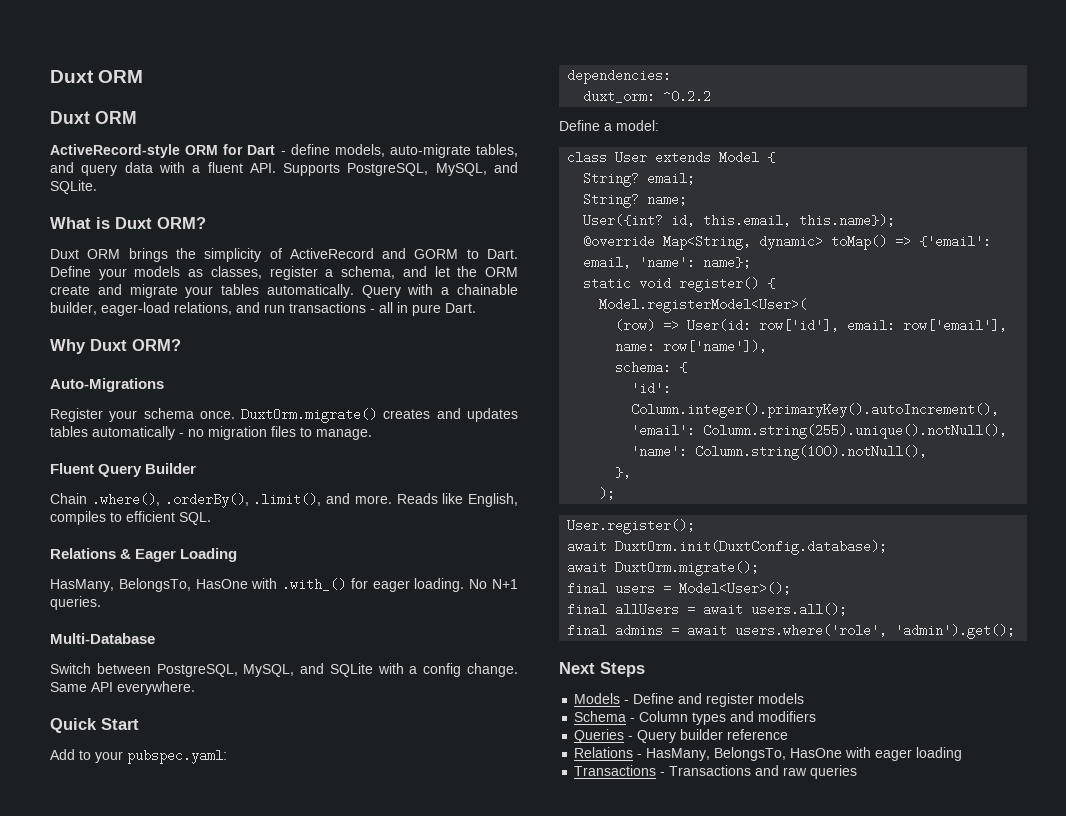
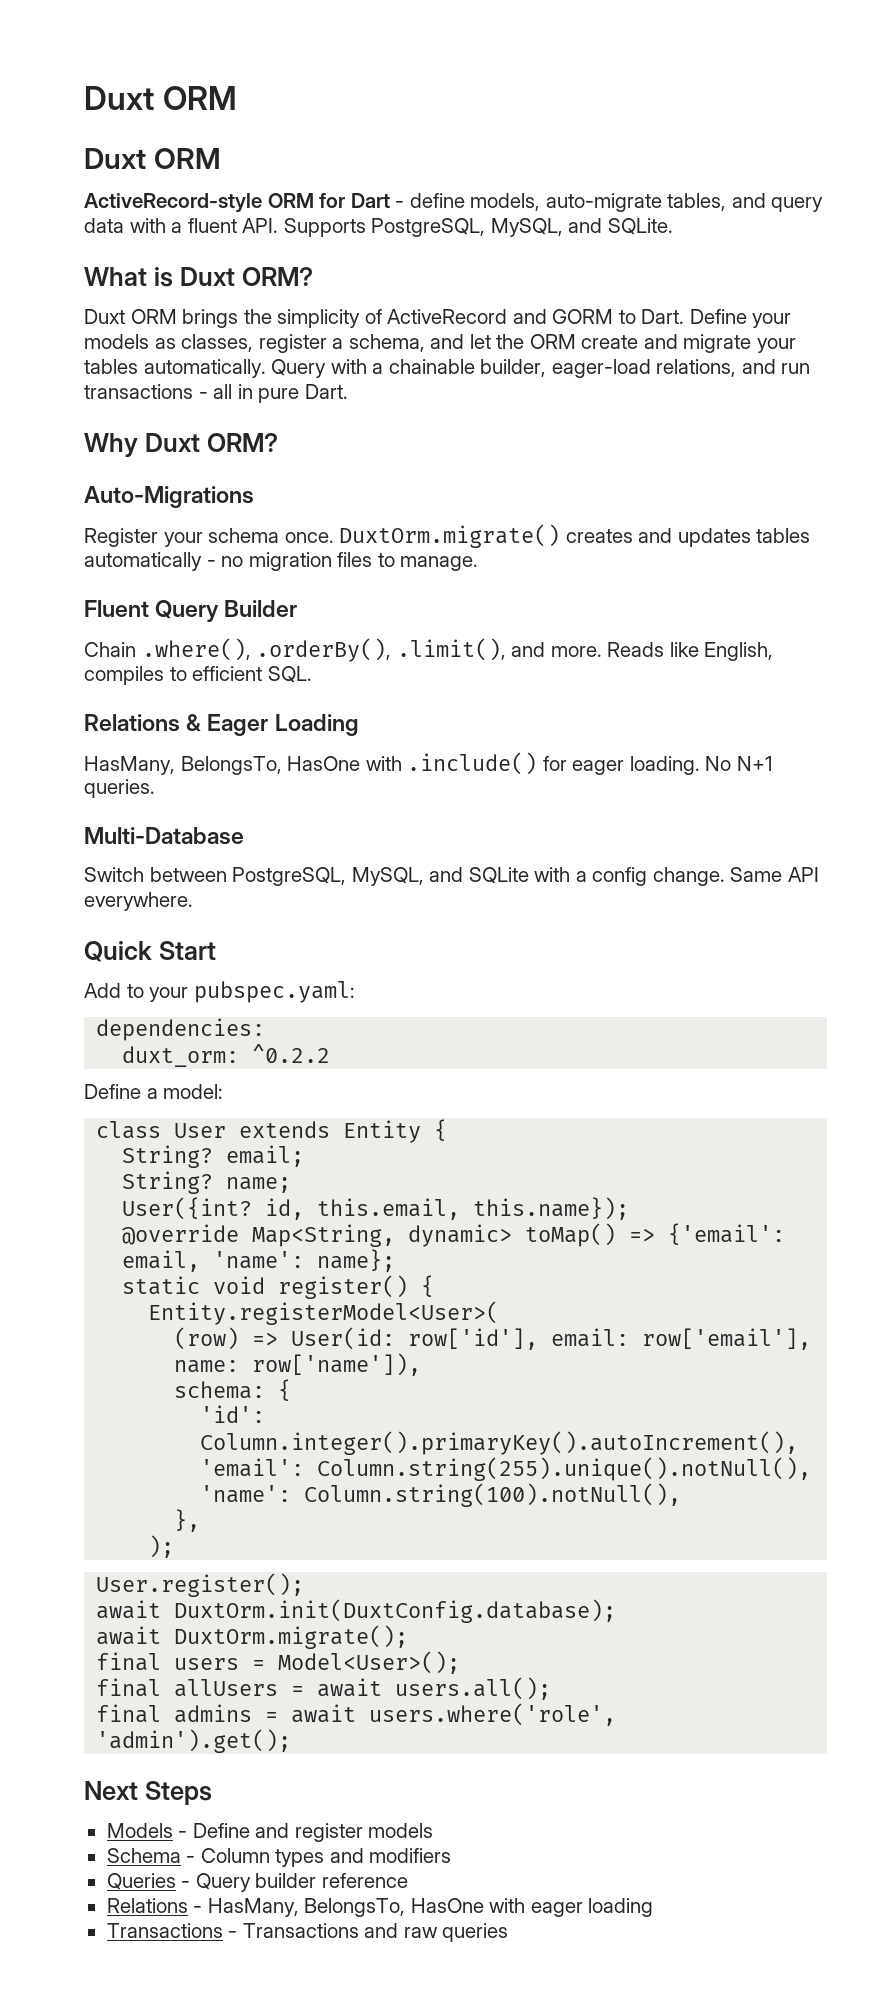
[282,578,347,591] .with_() -> [407,752,538,775] .include()
[719,151,760,164] Model -> [343,1120,422,1143] Entity
[599,298,808,313] Model.registerModel<User>( -> [148,1301,500,1325] Entity.registerModel<User>(

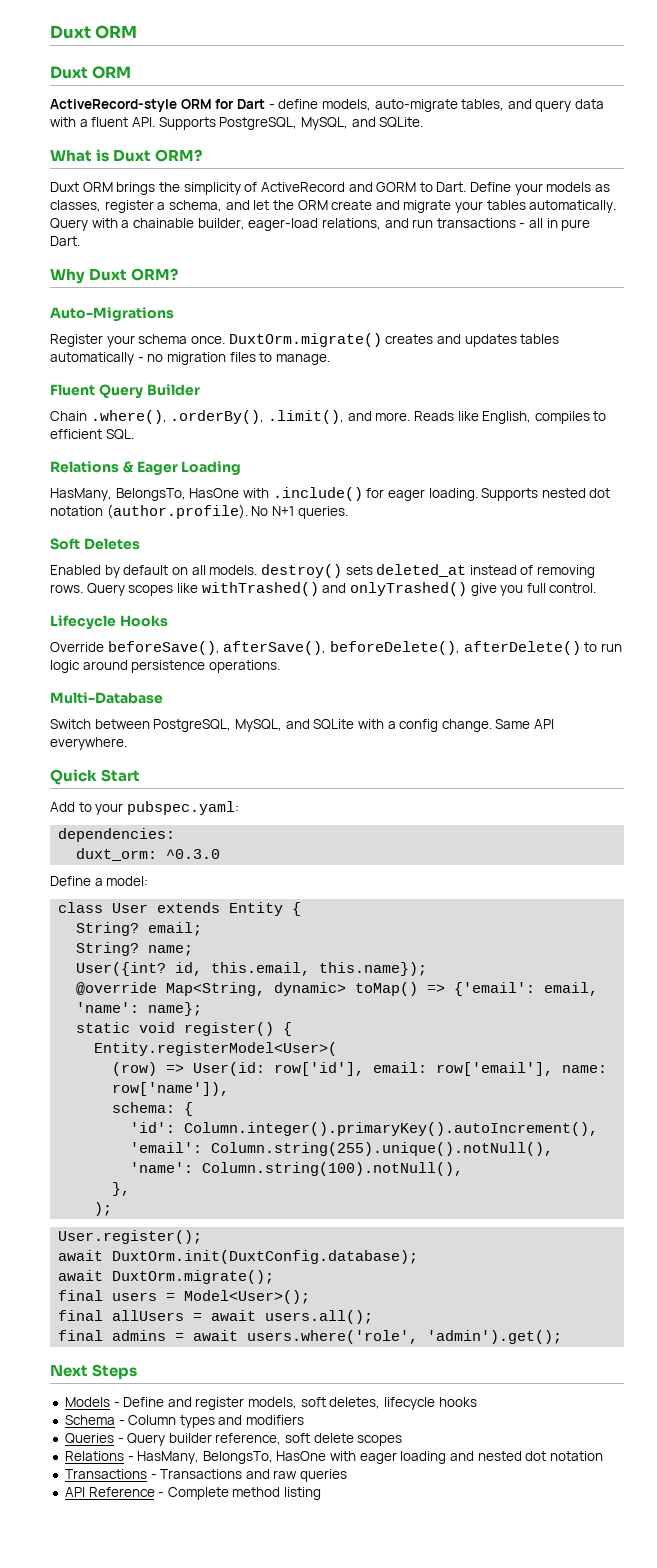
[705,756,772,771] [84,779,155,798] No N+1 queries. -> [481,488,611,501] [50,504,348,519] [50,538,140,550] [50,564,596,578] [50,582,597,596] [50,615,168,630] [50,641,622,655] [50,660,280,673] Supports nested dot notation (author.profile). No N+1 queries. // Soft Deletes // Enabled by default on all models. destroy() sets deleted_at instead of removing rows. Query scopes like withTrashed() and onlyTrashed() give you full control. // Lifecycle Hooks // Override beforeSave(), afterSave(), beforeDelete(), afterDelete() to run logic around persistence operations.
[252,1044,331,1063] ^0.2.2 -> [166,849,221,859] ^0.3.0
[368,1823,434,1838] models -> [248,1397,477,1410] models, soft deletes, lifecycle hooks
[321,1873,408,1888] reference -> [215,1433,403,1446] reference, soft delete scopes
(654, 1907) none -> [450,1451,603,1461] and nested dot notation
(509, 1932) none -> [64,1487,322,1500] // API Reference - Complete method listing

